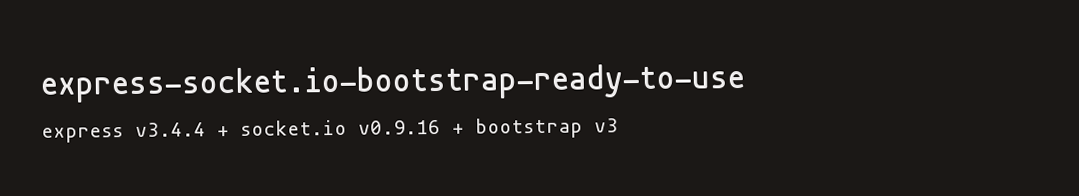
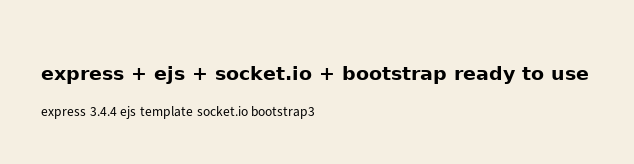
[40,62,745,103] [41,117,619,143] express-socket.io-bootstrap-ready-to-use // express v3.4.4 + socket.io v0.9.16 + bootstrap v3 -> [41,66,589,84] [41,106,316,119] express + ejs + socket.io + bootstrap ready to use // express 3.4.4 ejs template socket.io bootstrap3

